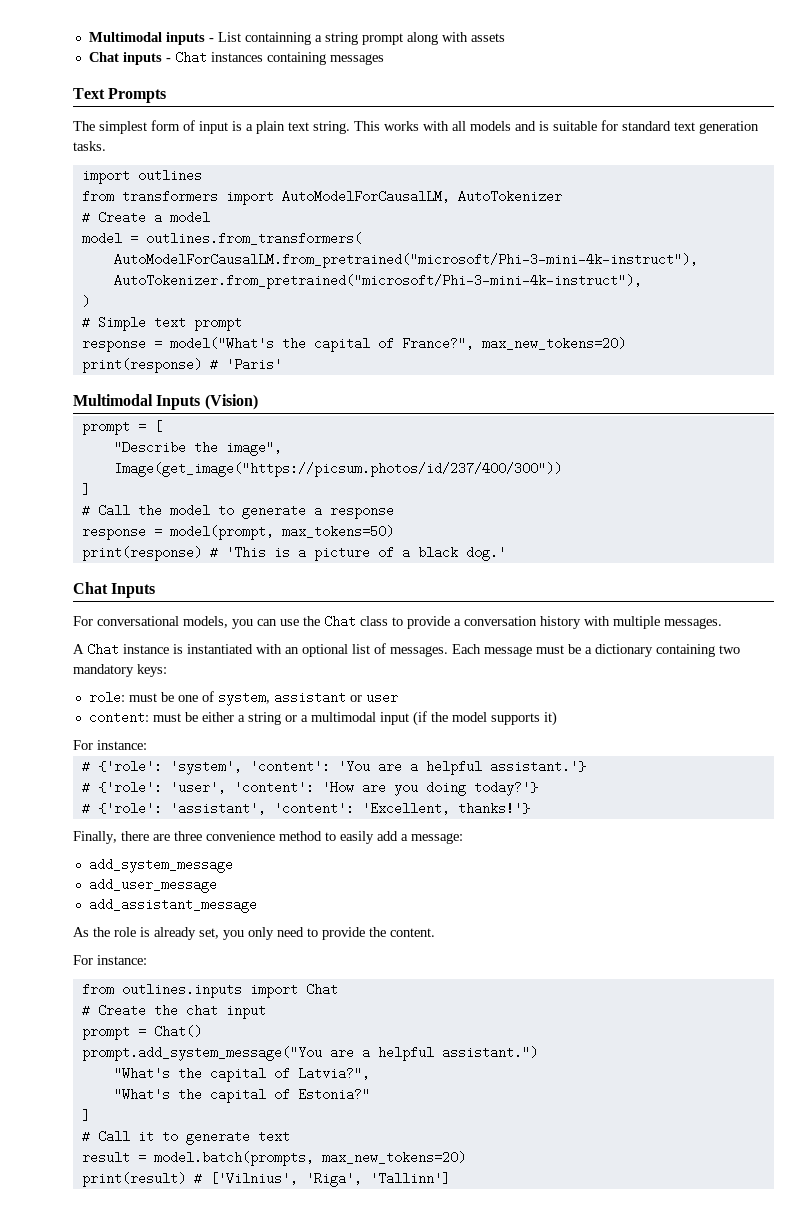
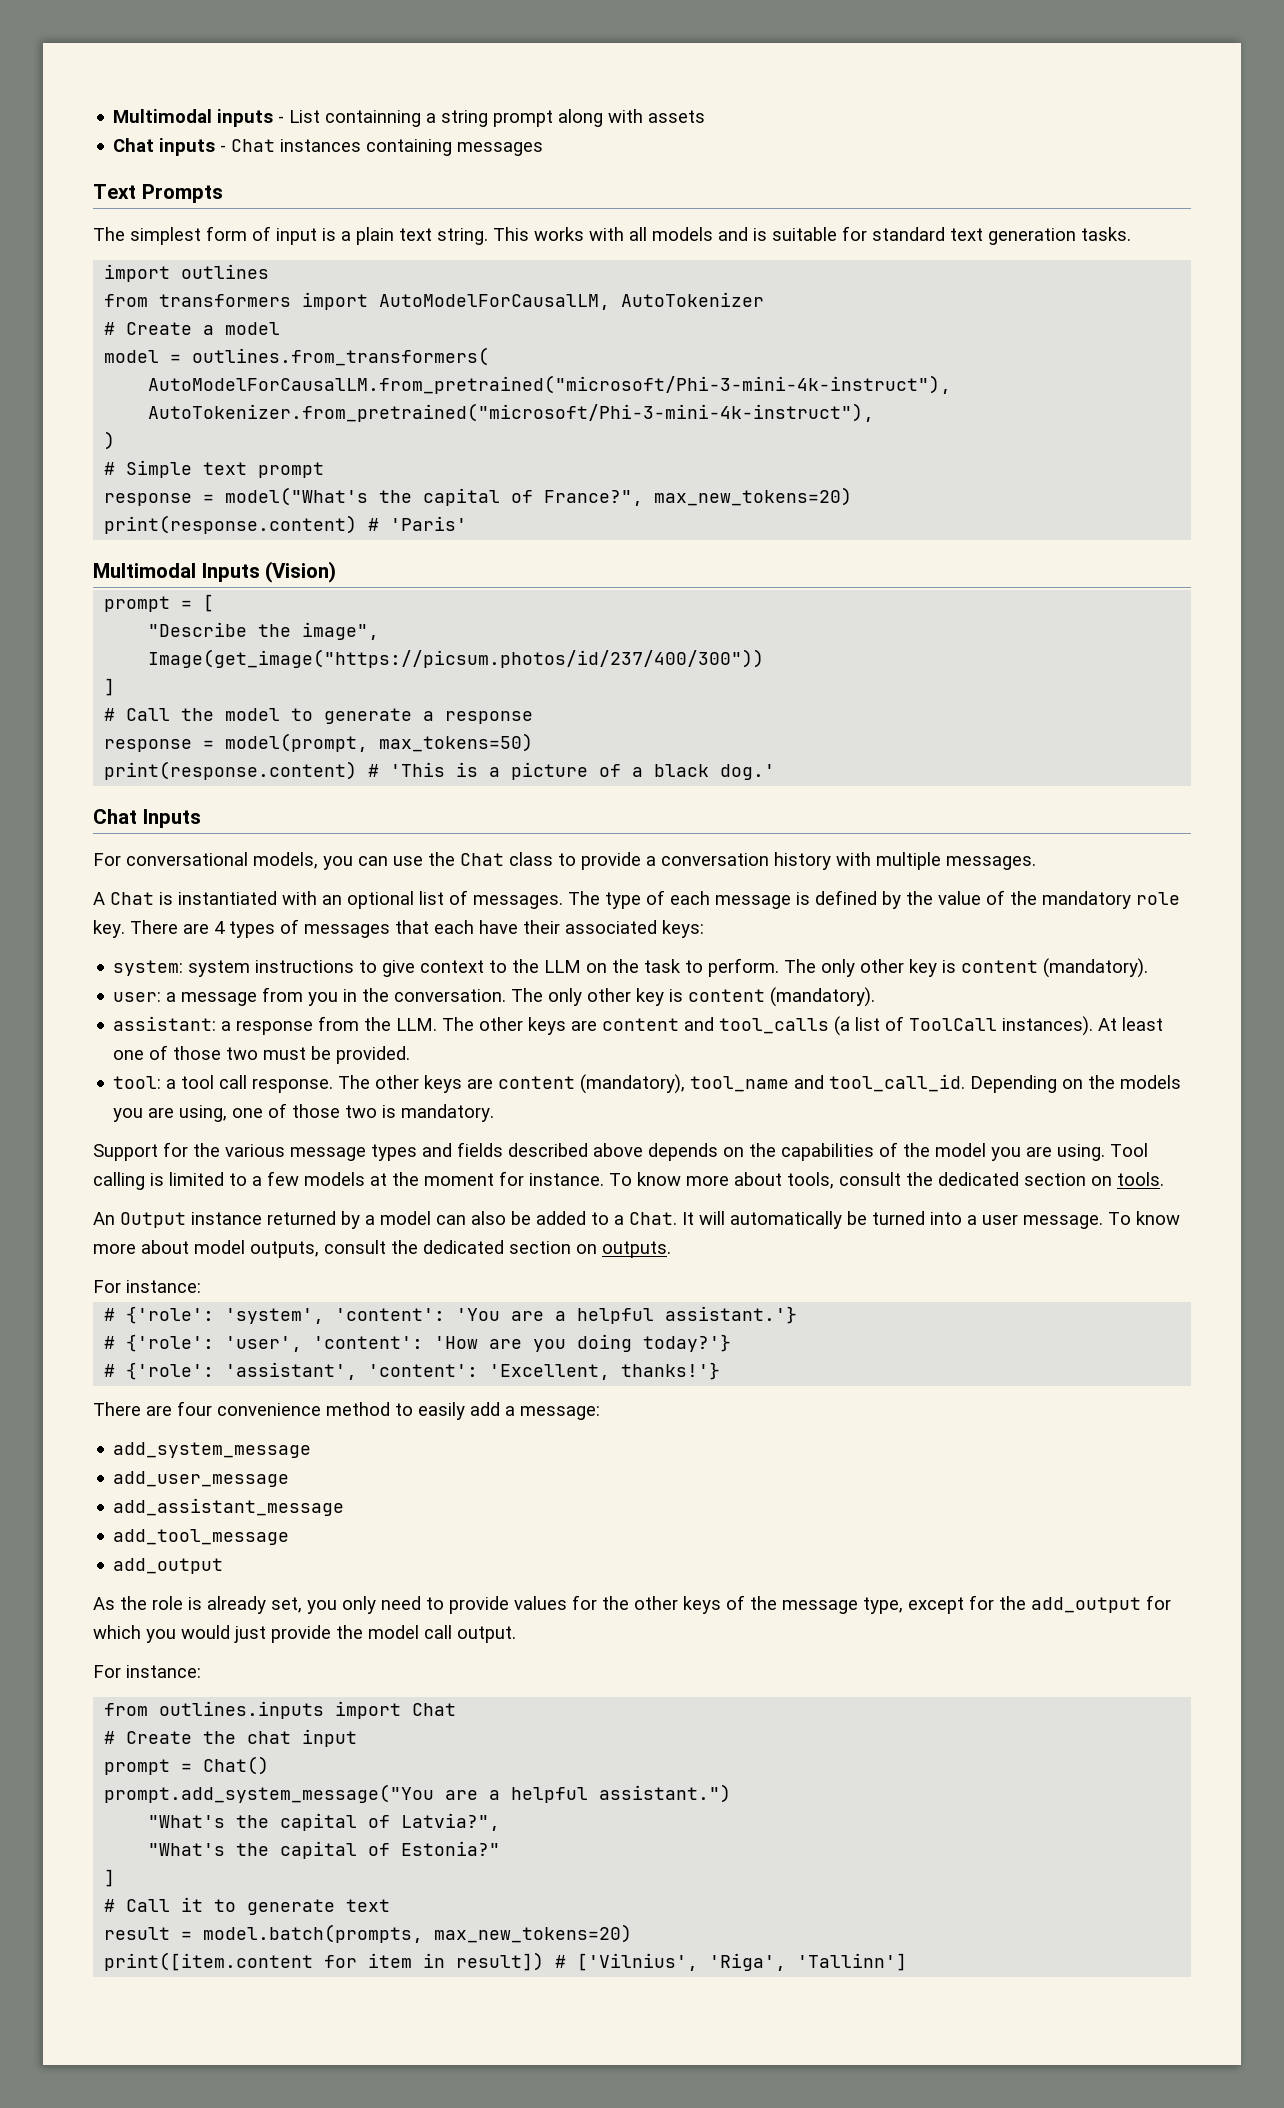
[81,358,202,373] print(response) -> [104,515,358,534] print(response.content)
[81,546,202,561] print(response) -> [104,761,358,780] print(response.content)
[123,644,169,654] instance -> (154, 898) none
[452,644,740,657] [73,664,167,677] [88,691,398,706] [88,711,557,726] Each message must be a dictionary containing two mandatory keys: // role: must be one of system, assistant or user // content: must be either a string or a multimodal input (if the model supports it) -> [568,890,1180,909] [93,919,704,938] [113,958,1149,978] [113,987,876,1007] [113,1016,1164,1036] [113,1045,411,1064] [113,1074,1182,1094] [113,1103,495,1122] [93,1142,1148,1161] [93,1171,1164,1190] [93,1211,1180,1229] [93,1240,671,1258] The type of each message is defined by the value of the mandatory role key. There are 4 types of messages that each have their associated keys: // system: system instructions to give context to the LLM on the task to perform. The only other key is content (mandatory). // user: a message from you in the conversation. The only other key is content (mandatory). // assistant: a response from the LLM. The other keys are content and tool_calls (a list of ToolCall instances). At least one of those two must be provided. // tool: a tool call response. The other keys are content (mandatory), tool_name and tool_call_id. Depending on the models you are using, one of those two is mandatory. // Support for the various message types and fields described above depends on the capabilities of the model you are using. Tool calling is limited to a few models at the moment for instance. To know more about tools, consult the dedicated section on tools. // An Output instance returned by a model can also be added to a Chat. It will automatically be turned into a user message. To know more about model outputs, consult the dedicated section on outputs.
[73,831,202,844] Finally, there are three -> [93,1401,212,1416] There are four
(257, 905) none -> [113,1529,290,1545] [113,1558,224,1574] // add_tool_message // add_output
[369,927,435,937] the content. -> [514,1595,1171,1614] [93,1625,516,1643] values for the other keys of the message type, except for the add_output for which you would just provide the model call output.
[81,1172,186,1187] print(result) -> [104,1952,545,1971] print([item.content for item in result])

